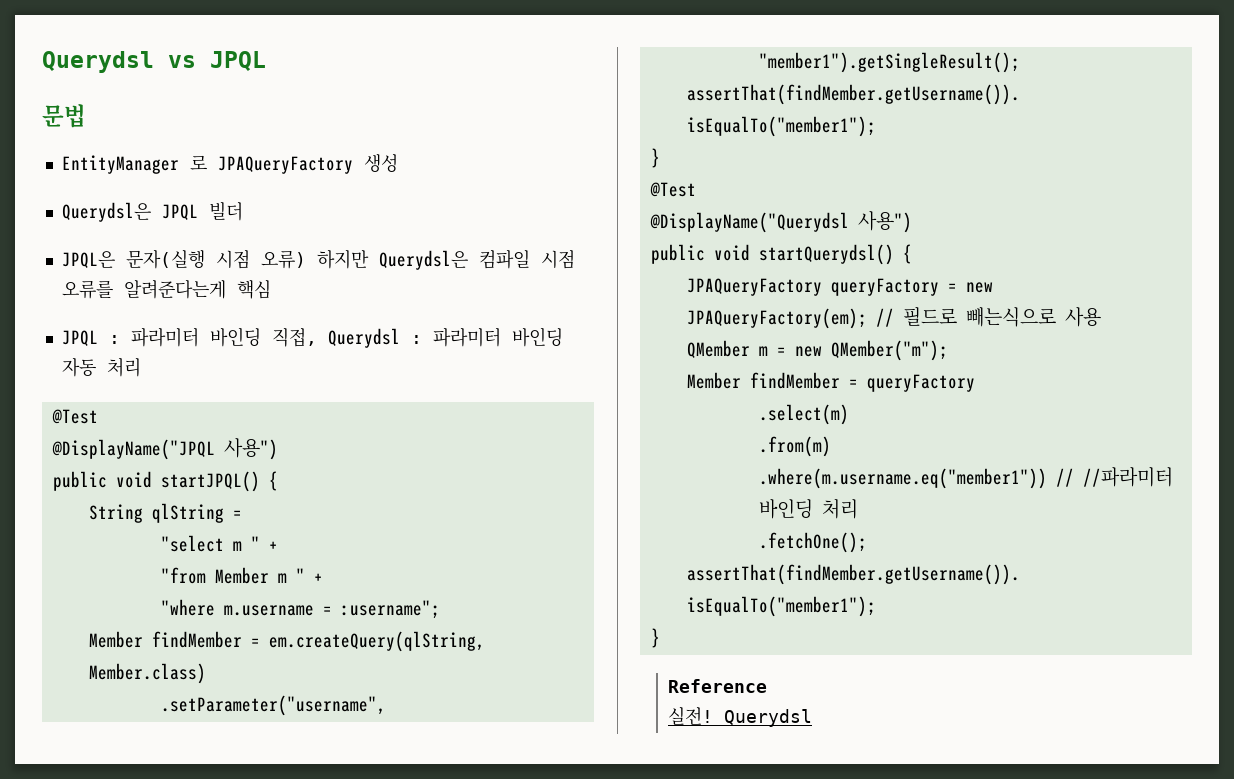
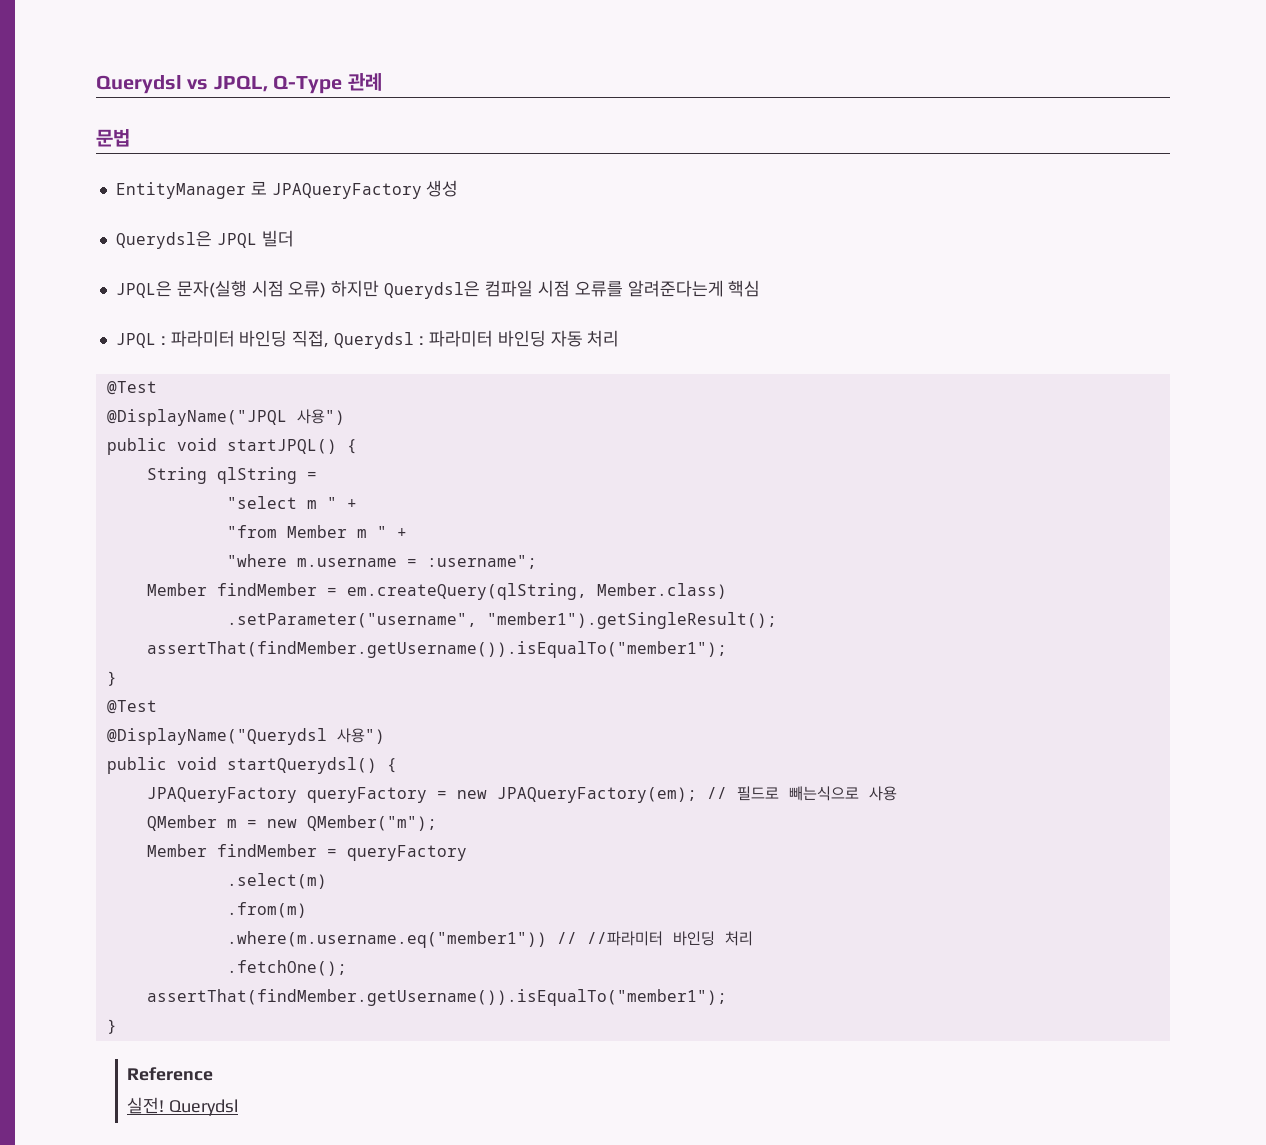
[210,51,266,71] JPQL -> [213,73,382,94] JPQL, Q-Type 관례

